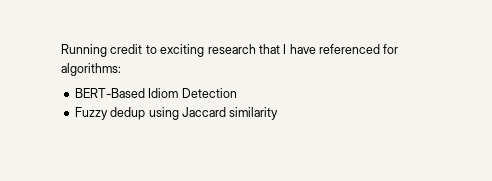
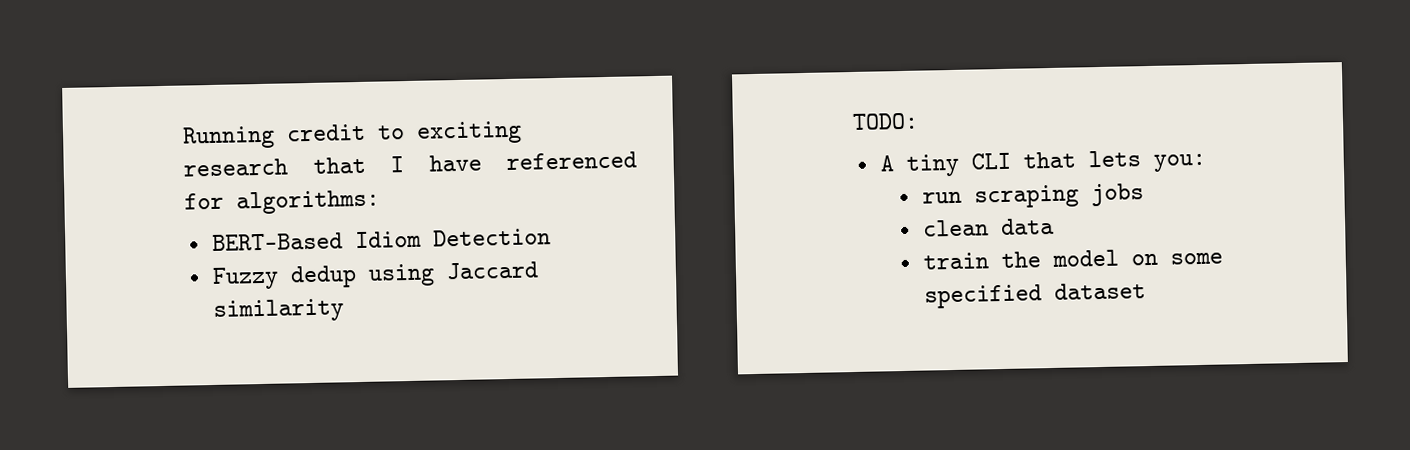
(279, 113) none -> [852,112,919,130] [879,150,1207,177] [922,183,1145,209] [922,217,1056,237] [923,249,1224,270] [924,282,1147,309] // TODO: // A tiny CLI that lets you: // run scraping jobs // clean data // train the model on some specified dataset

